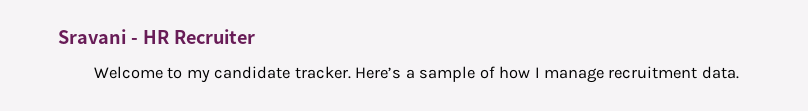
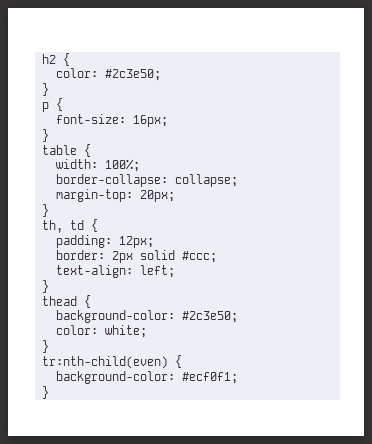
[58,29,255,44] [94,66,739,83] Sravani - HR Recruiter // Welcome to my candidate tracker. Here’s a sample of how I manage recruitment data. -> [41,53,70,66] [55,68,161,81] [41,83,49,96] [41,98,63,112] [55,114,168,127] [41,129,49,142] [41,144,91,157] [55,159,140,172] [55,174,238,187] [55,189,175,202] [41,204,49,217] [41,219,98,233] [55,235,154,248] [55,250,217,263] [55,265,175,278] [41,280,49,293] [41,295,91,308] [55,310,238,323] [55,325,147,338] [41,340,49,353] [41,355,182,369] [55,371,238,384] [41,386,49,399] h2 { // color: #2c3e50; // } // p { // font-size: 16px; // } // table { // width: 100%; // border-collapse: collapse; // margin-top: 20px; // } // th, td { // padding: 12px; // border: 2px solid #ccc; // text-align: left; // } // thead { // background-color: #2c3e50; // color: white; // } // tr:nth-child(even) { // background-color: #ecf0f1; // }

